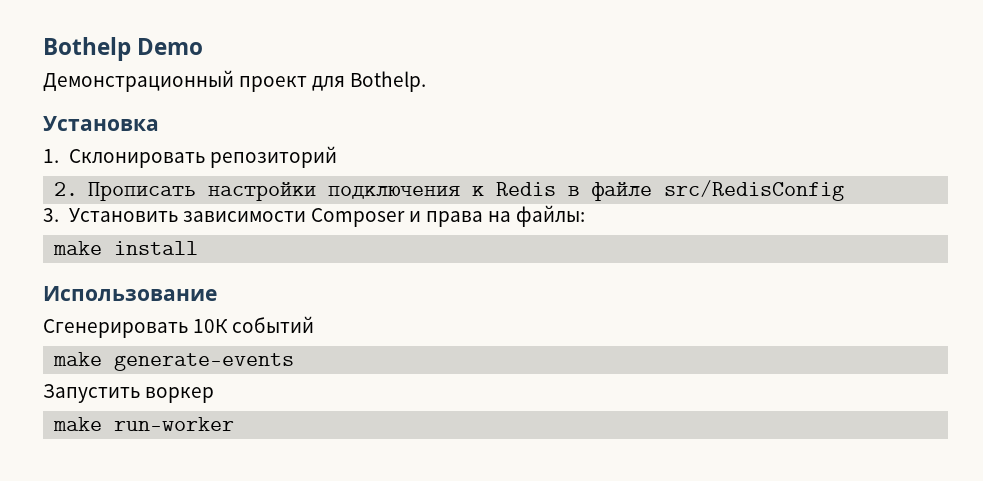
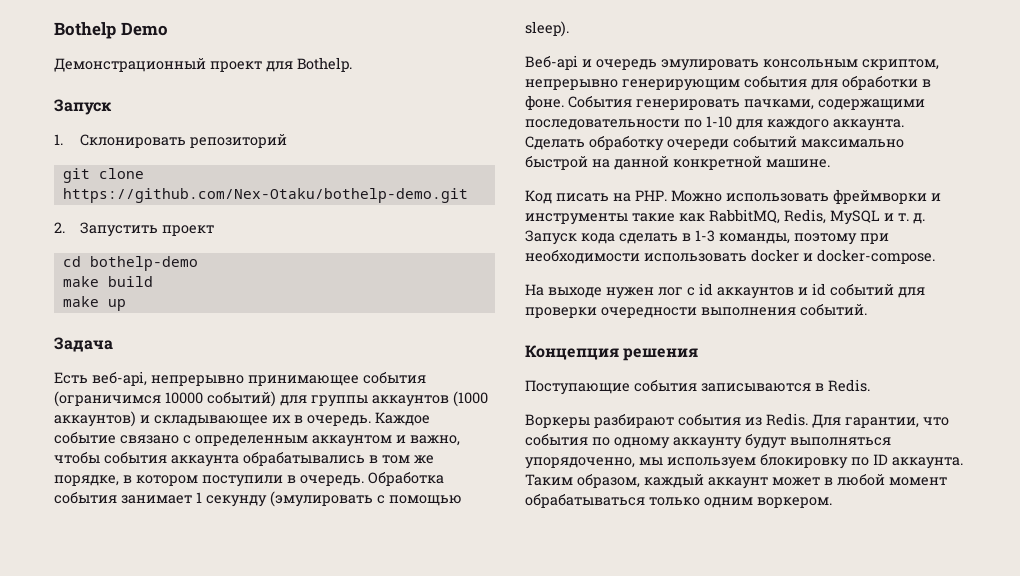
[43,116,159,131] Установка -> [54,99,112,115] Запуск
[54,180,844,201] [43,205,586,227] [53,241,199,255] [43,286,217,301] [43,316,315,338] [53,352,295,371] [43,384,215,403] [53,417,235,431] 2. Прописать настройки подключения к Redis в файле src/RedisConfig // 3. Установить зависимости Composer и права на файлы: // make install // Использование // Сгенерировать 10К событий // make generate-events // Запустить воркер // make run-worker -> [62,168,144,183] [62,188,468,203] [54,222,215,237] [62,256,198,271] [62,276,153,287] [62,296,126,311] [54,337,113,352] [54,371,426,386] [54,391,488,407] [54,411,430,427] [54,432,460,447] [54,452,434,467] [54,472,444,487] [54,491,462,507] [525,21,569,37] [525,55,939,71] [525,76,931,91] [525,95,925,110] [525,116,904,131] [525,136,904,151] [525,156,830,170] [525,189,941,204] [525,209,925,225] [525,230,889,245] [525,249,935,264] [525,283,925,299] [525,304,867,318] [525,345,699,361] [525,379,870,395] [525,413,949,428] [525,434,891,449] [525,454,963,469] [525,474,947,489] [525,494,832,508] git clone https://github.com/Nex-Otaku/bothelp-demo.git // 2. Запустить проект // cd bothelp-demo // make build // make up // Задача // Есть веб-api, непрерывно принимающее события (ограничимся 10000 событий) для группы аккаунтов (1000 аккаунтов) и складывающее их в очередь. Каждое событие связано с определенным аккаунтом и важно, чтобы события аккаунта обрабатывались в том же порядке, в котором поступили в очередь. Обработка события занимает 1 секунду (эмулировать с помощью sleep). // Веб-api и очередь эмулировать консольным скриптом, непрерывно генерирующим события для обработки в фоне. События генерировать пачками, содержащими последовательности по 1-10 для каждого аккаунта. Сделать обработку очереди событий максимально быстрой на данной конкретной машине. // Код писать на PHP. Можно использовать фреймворки и инструменты такие как RabbitMQ, Redis, MySQL и т. д. Запуск кода сделать в 1-3 команды, поэтому при необходимости использовать docker и docker-compose. // На выходе нужен лог с id аккаунтов и id событий для проверки очередности выполнения событий. // Концепция решения // Поступающие события записываются в Redis. // Воркеры разбирают события из Redis. Для гарантии, что события по одному аккаунту будут выполняться упорядоченно, мы используем блокировку по ID аккаунта. Таким образом, каждый аккаунт может в любой момент обрабатываться только одним воркером.

